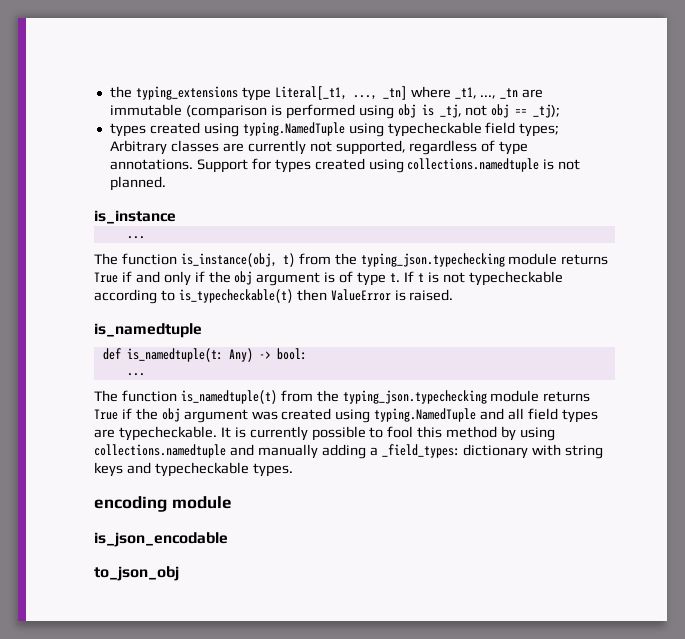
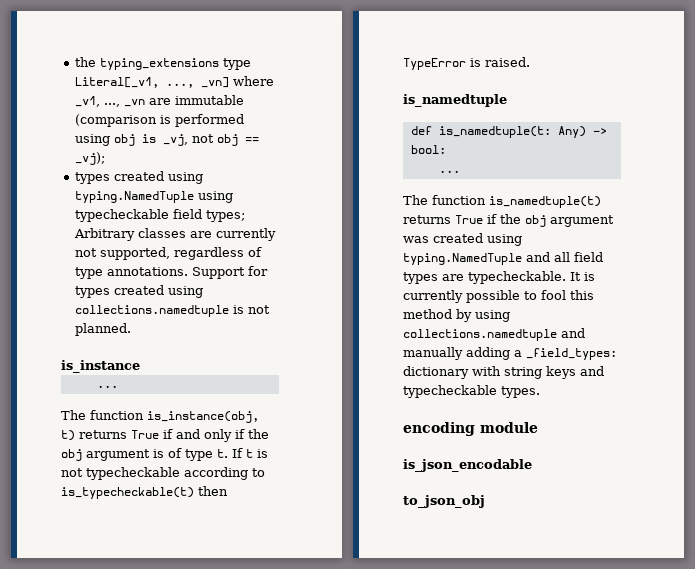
[274,86,519,100] Literal[_t1, ..., _tn] where _t1, ..., _tn -> [74,76,274,88] [74,96,145,107] Literal[_v1, ..., _vn] where _v1, ..., _vn
[439,104,462,118] _tj, -> [162,134,188,146] _vj,
[533,104,561,118] _tj); -> [74,152,105,165] _vj);
[298,253,558,267] from the typing_json.typechecking module -> (75, 435) none
[330,289,391,301] ValueError -> [403,58,466,70] TypeError
[280,390,540,404] from the typing_json.typechecking module -> (601, 202) none

